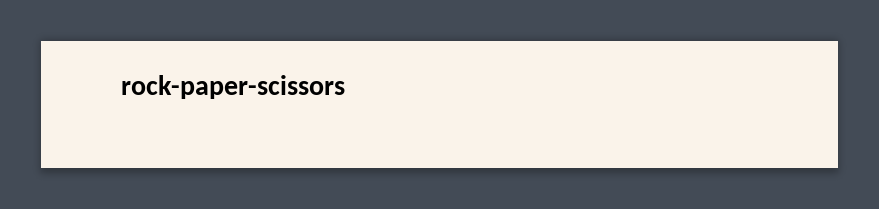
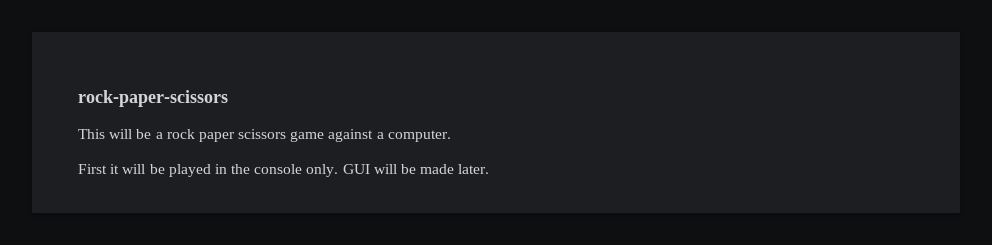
(345, 87) none -> [78,129,451,142] [78,164,490,177] // This will be a rock paper scissors game against a computer. // First it will be played in the console only. GUI will be made later.

